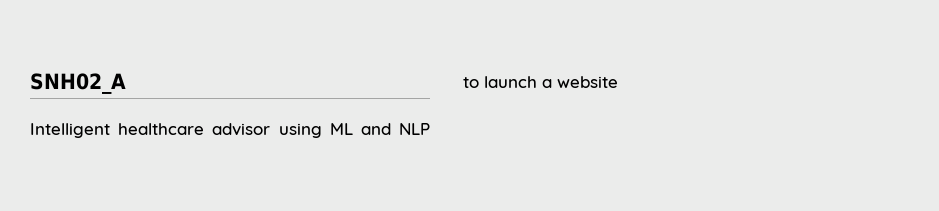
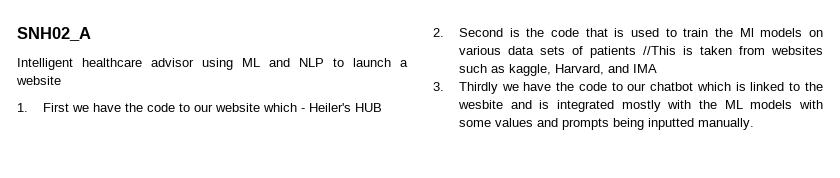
(618, 82) none -> [17,103,382,112] [433,28,823,37] [458,46,823,58] [458,64,657,76] [433,82,823,94] [457,100,823,112] [458,118,754,130] // 1. First we have the code to our website which - Heiler's HUB // 2. Second is the code that is used to train the Ml models on various data sets of patients //This is taken from websites such as kaggle, Harvard, and IMA // 3. Thirdly we have the code to our chatbot which is linked to the wesbite and is integrated mostly with the ML models with some values and prompts being inputted manually.

